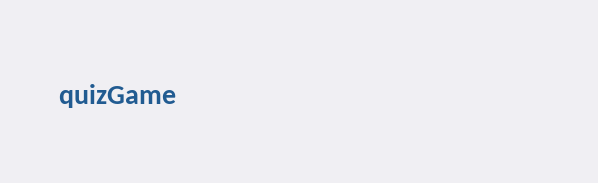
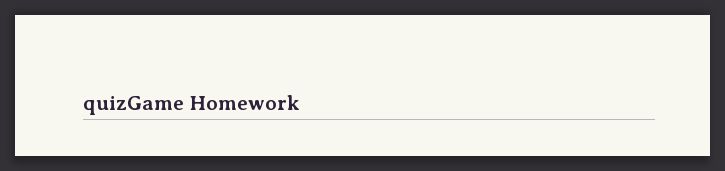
(176, 96) none -> [189,95,300,110] Homework

